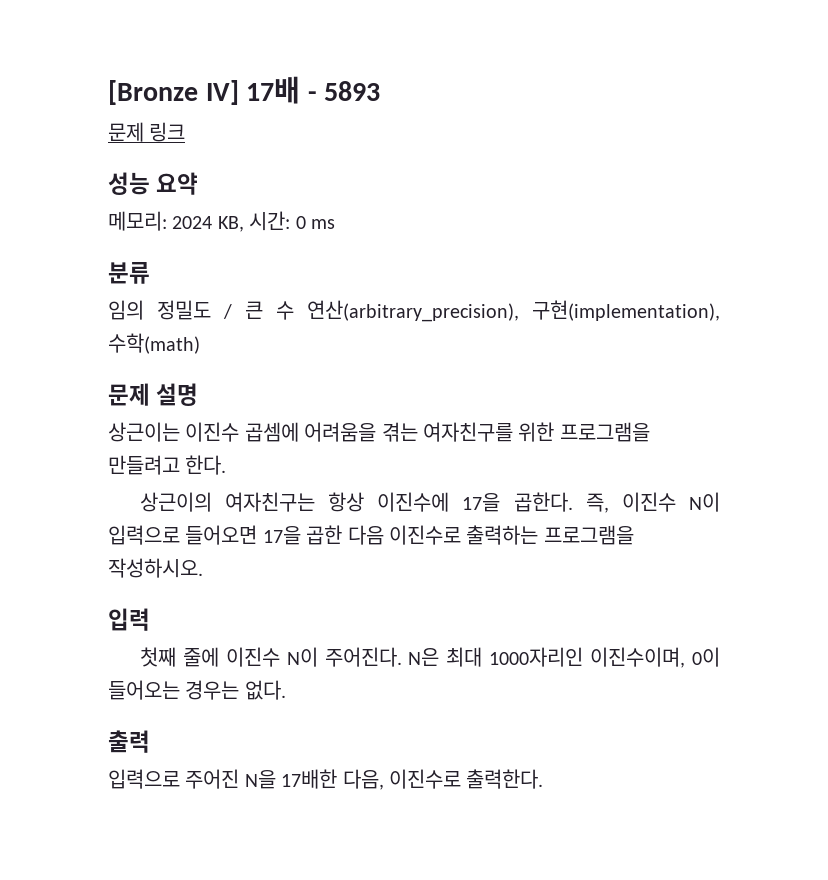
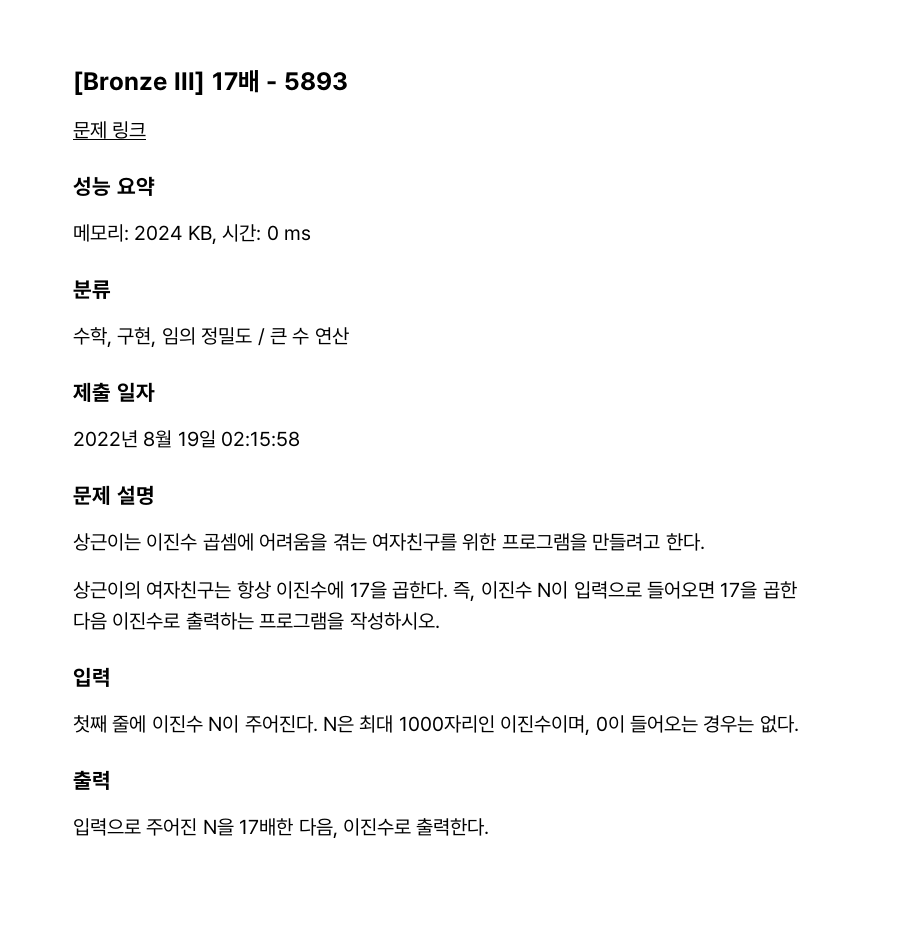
[205,80,239,105] IV] -> [173,71,205,95] III]
(150, 273) none -> [73,327,157,348] 수학, 구현,
[307,300,720,322] [108,333,200,354] 연산(arbitrary_precision), 구현(implementation), 수학(math) -> [314,327,349,345] [73,382,155,402] [73,430,301,448] 연산 // 제출 일자 // 2022년 8월 19일 02:15:58

